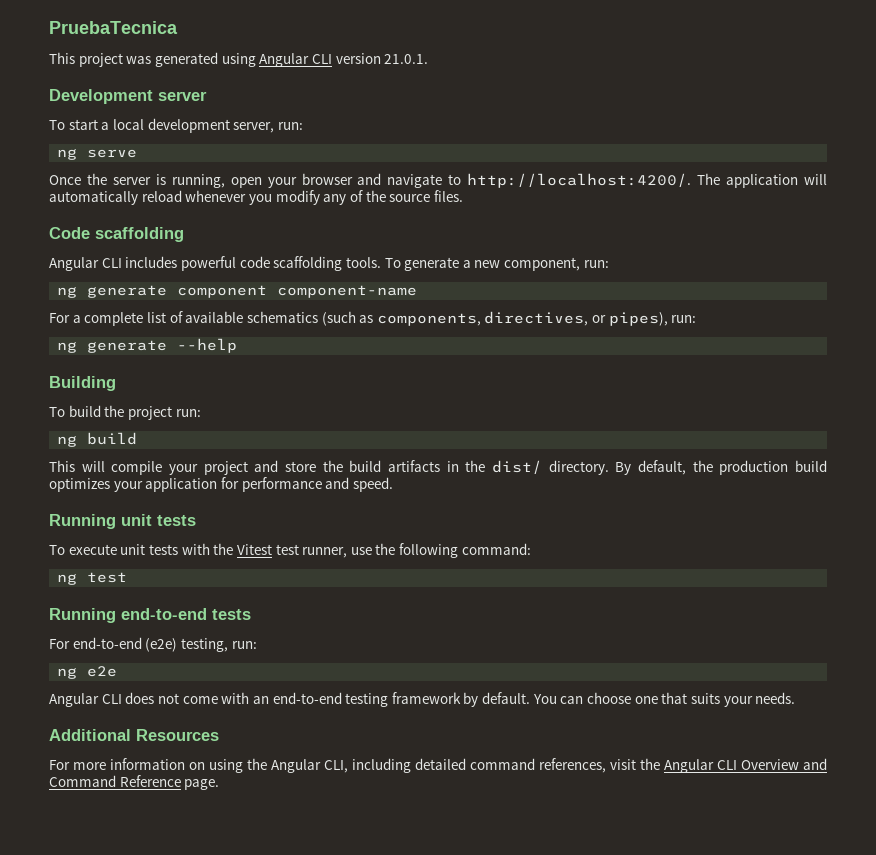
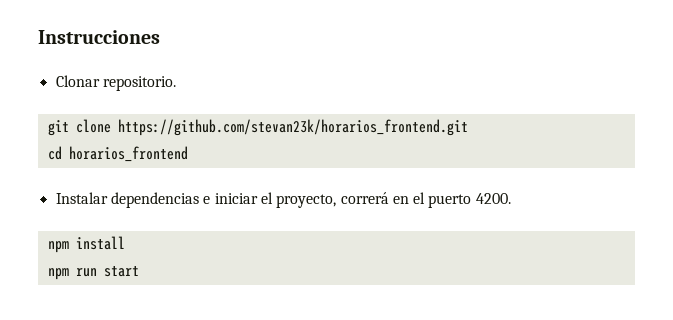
[49,21,178,34] [49,52,429,67] [49,89,207,104] [49,118,303,133] [57,148,138,160] [49,173,828,188] [49,190,463,205] [49,227,184,242] [49,256,609,271] [57,285,418,298] [49,311,697,326] [57,338,238,353] [49,376,116,391] [49,405,201,420] [57,432,138,447] [49,460,827,475] [49,477,393,492] [49,514,196,529] [49,543,531,558] [57,572,128,585] [49,608,251,623] [49,637,257,652] [57,666,118,679] [49,692,796,707] [49,729,219,741] [49,758,827,773] [49,775,220,790] PruebaTecnica // This project was generated using Angular CLI version 21.0.1. // Development server // To start a local development server, run: // ng serve // Once the server is running, open your browser and navigate to http://localhost:4200/. The application will automatically reload whenever you modify any of the source files. // Code scaffolding // Angular CLI includes powerful code scaffolding tools. To generate a new component, run: // ng generate component component-name // For a complete list of available schematics (such as components, directives, or pipes), run: // ng generate --help // Building // To build the project run: // ng build // This will compile your project and store the build artifacts in the dist/ directory. By default, the production build optimizes your application for performance and speed. // Running unit tests // To execute unit tests with the Vitest test runner, use the following command: // ng test // Running end-to-end tests // For end-to-end (e2e) testing, run: // ng e2e // Angular CLI does not come with an end-to-end testing framework by default. You can choose one that suits your needs. // Additional Resources // For more information on using the Angular CLI, including detailed command references, visit the Angular CLI Overview and Command Reference page. -> [38,30,160,44] [55,75,176,91] [47,119,468,136] [47,146,188,162] [55,192,511,208] [47,236,125,253] [47,266,139,280] Instrucciones // Clonar repositorio. // git clone https://github.com/stevan23k/horarios_frontend.git // cd horarios_frontend // Instalar dependencias e iniciar el proyecto, correrá en el puerto 4200. // npm install // npm run start

